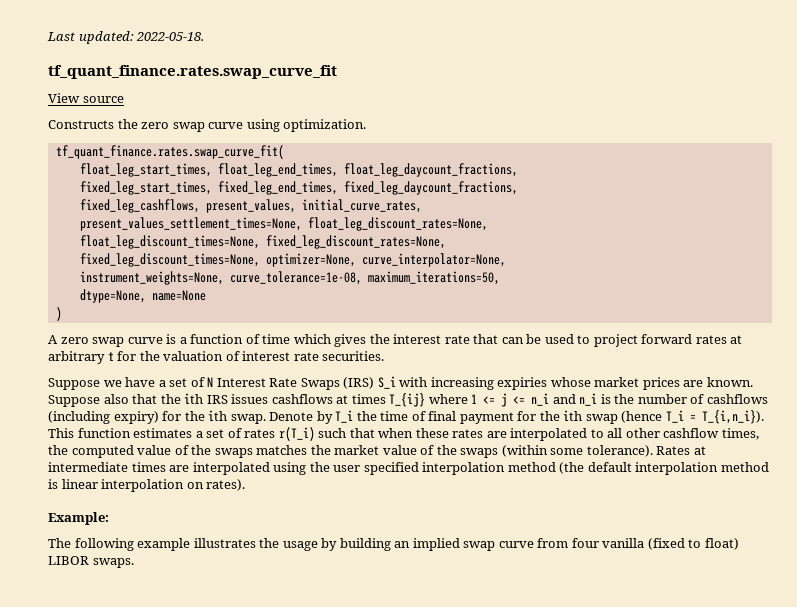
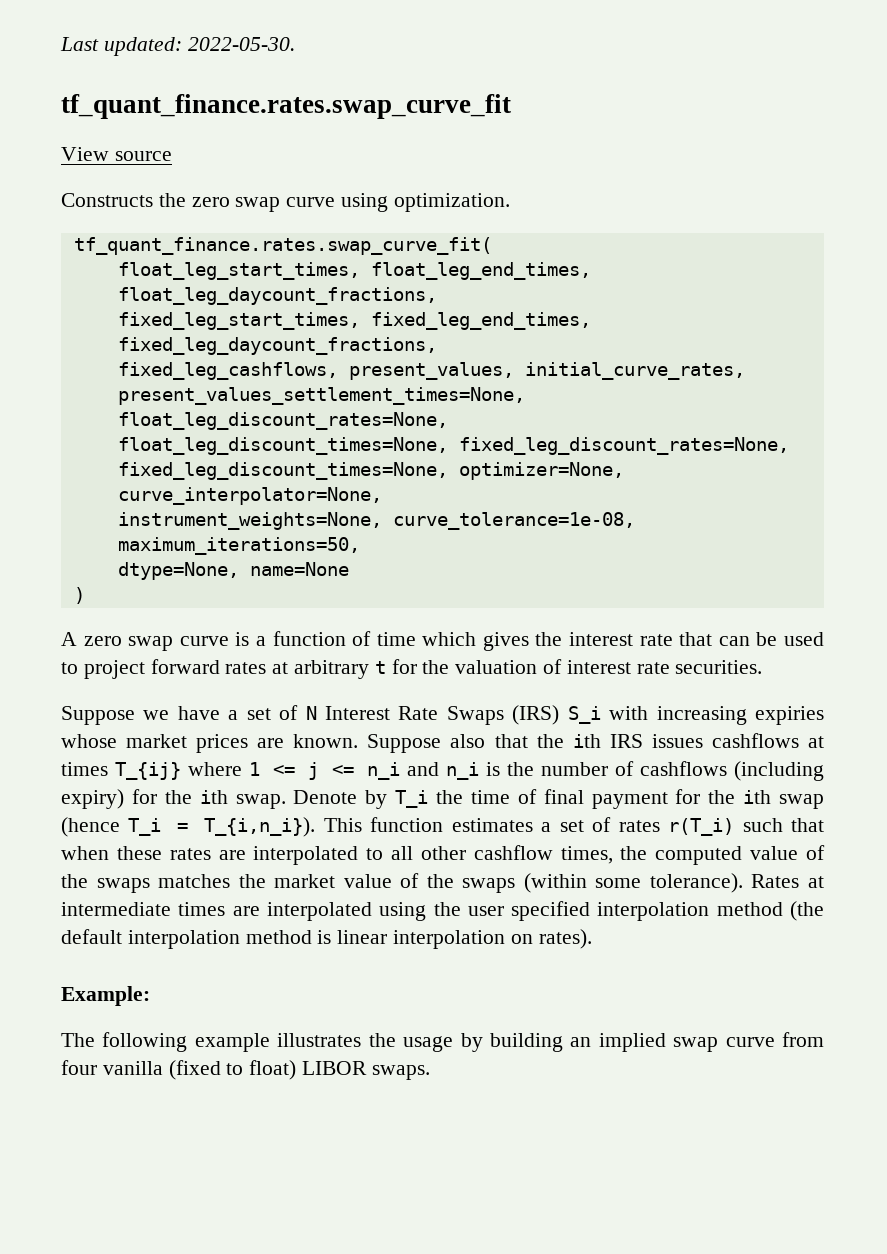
[136,32,205,41] 2022-05-18. -> [187,37,295,51] 2022-05-30.

